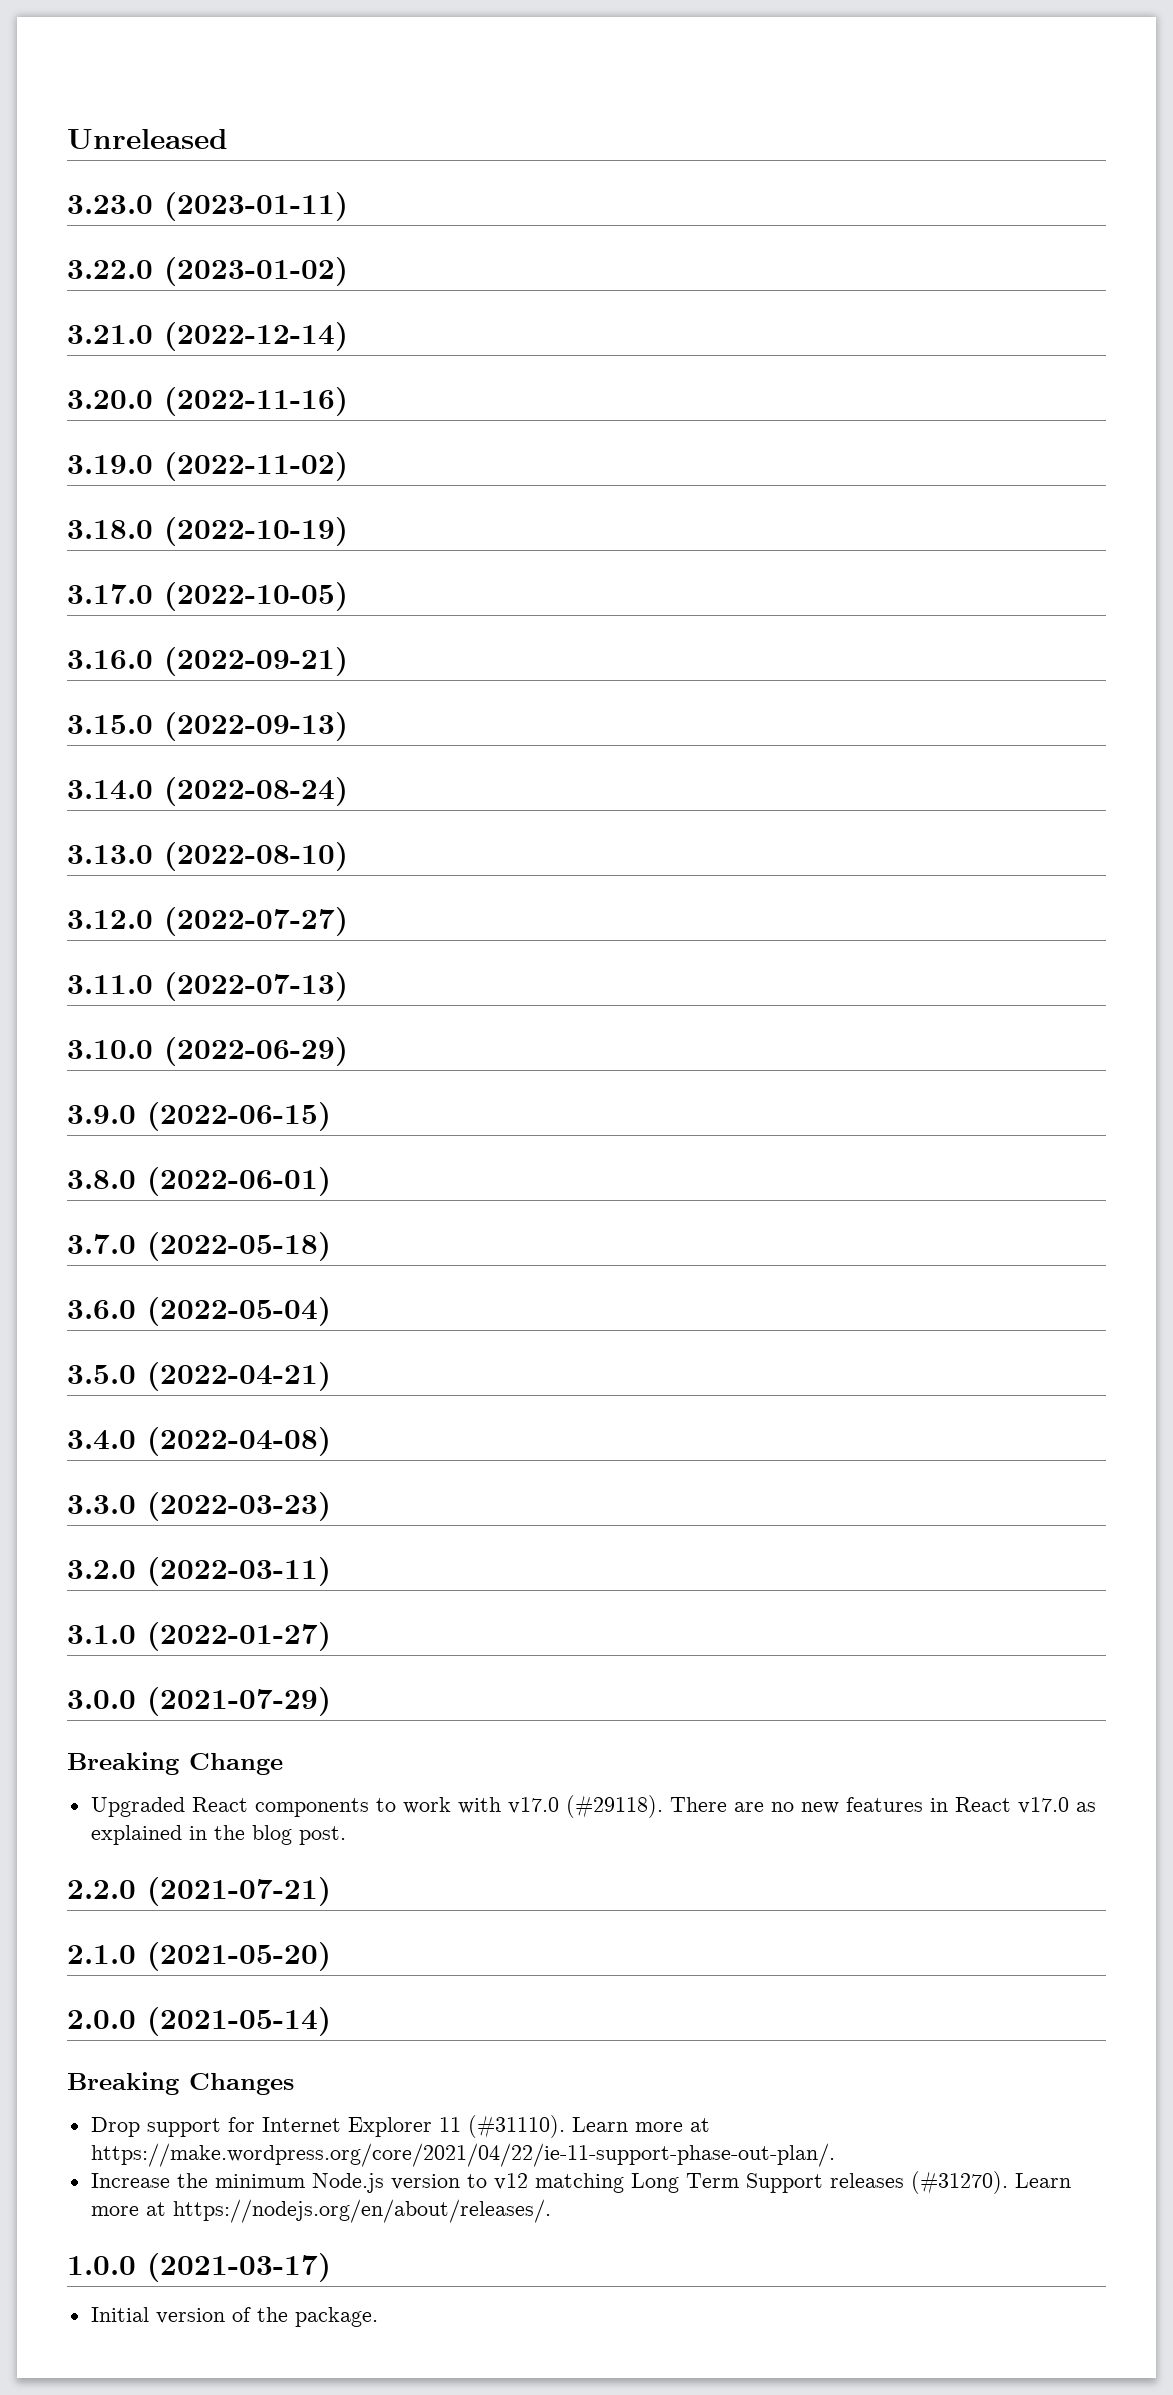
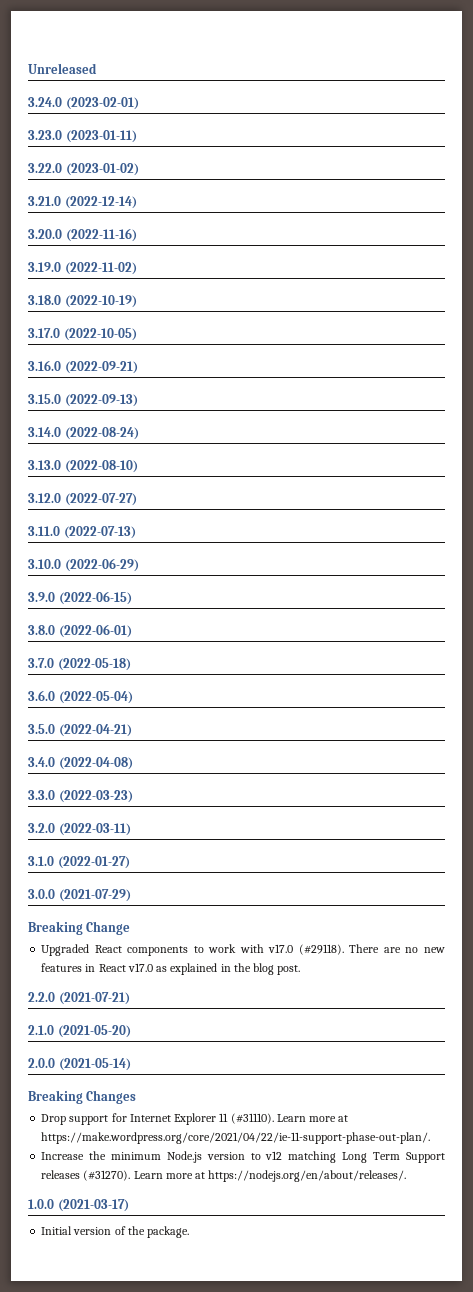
(228, 139) none -> [28,97,139,110] // 3.24.0 (2023-02-01)

